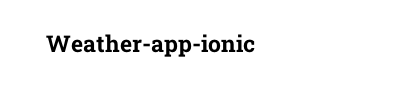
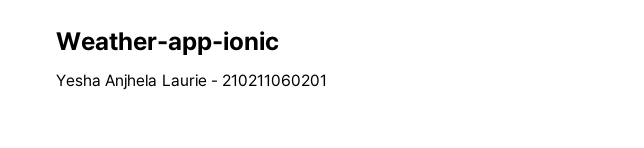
(255, 45) none -> [56,74,328,90] // Yesha Anjhela Laurie - 210211060201

